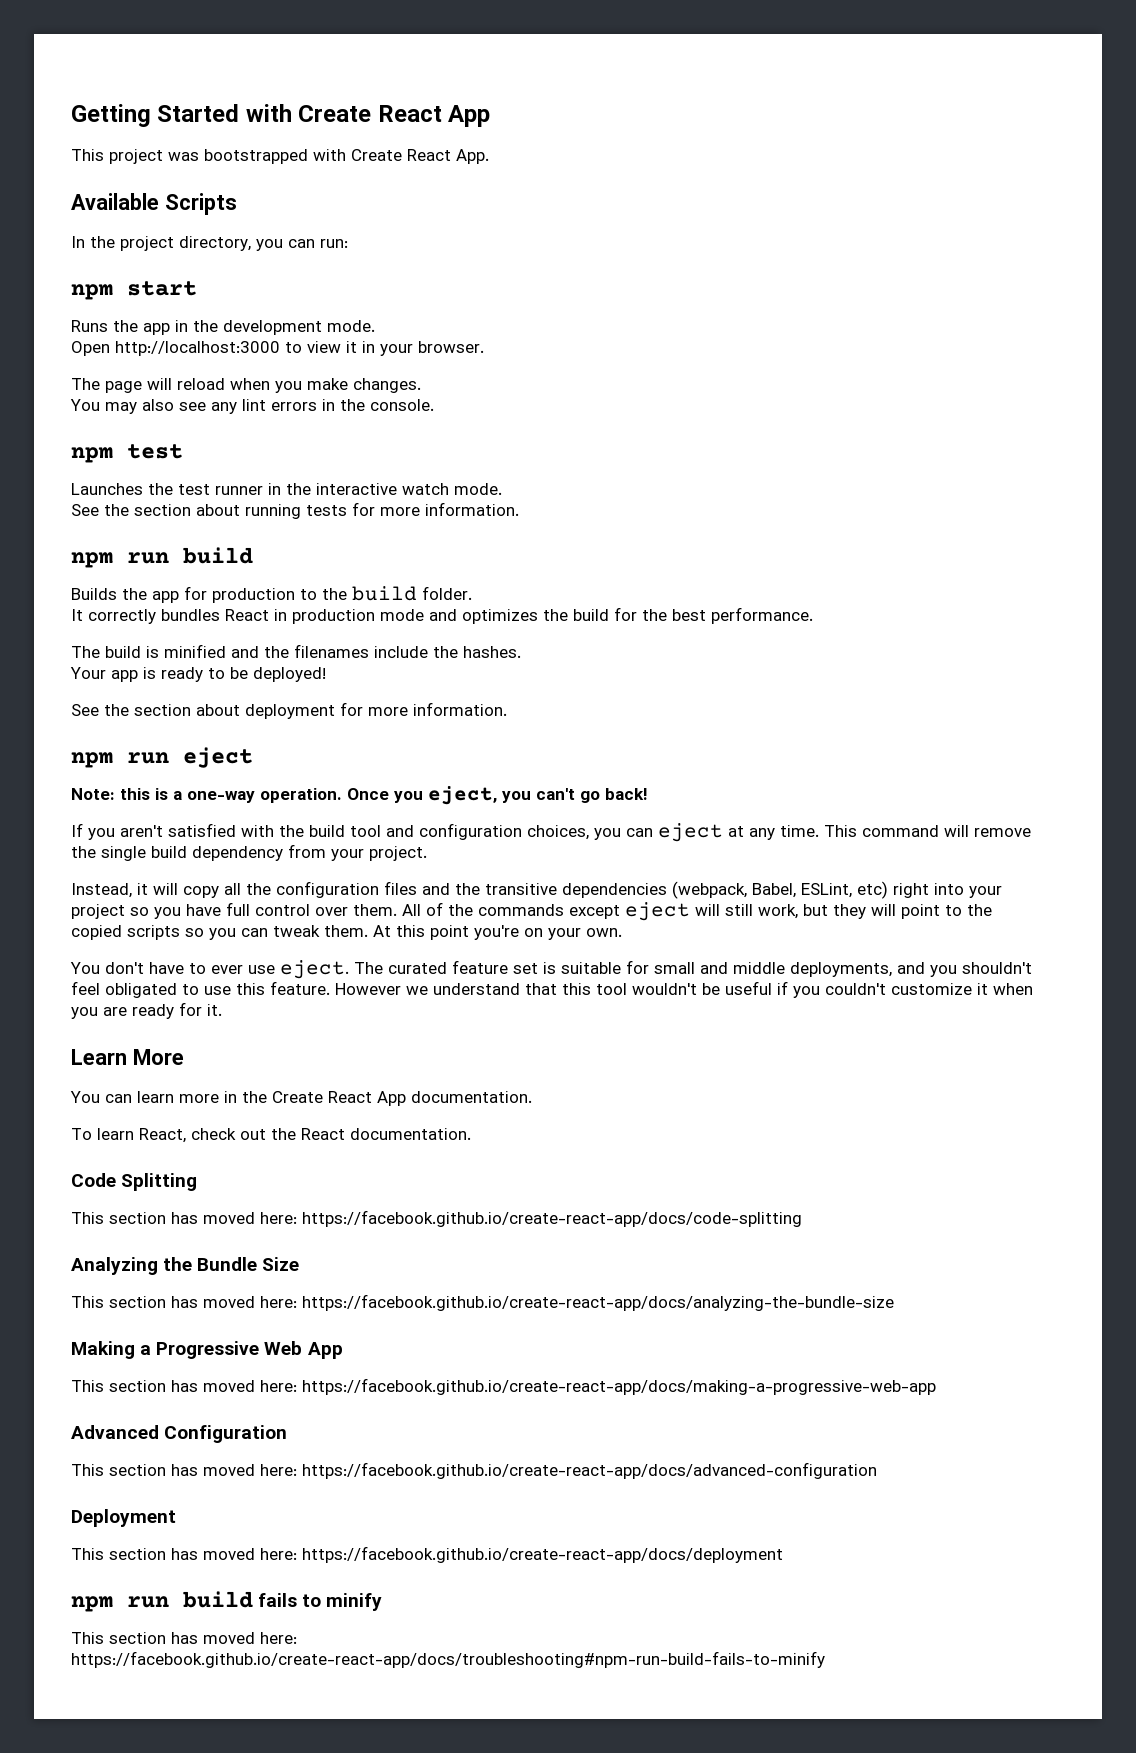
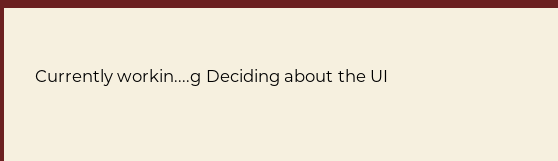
[71,104,491,127] [71,149,489,164] [71,193,237,215] [71,236,348,251] [71,281,197,300] [71,320,375,335] [71,341,484,356] [71,378,421,393] [70,399,434,414] [71,444,183,463] [71,483,502,495] [71,502,519,519] [71,547,253,568] [71,586,472,603] [71,607,813,624] [71,644,521,658] [70,667,326,682] [71,702,507,719] [71,747,253,768] [71,786,647,805] [71,823,1031,842] [71,844,427,861] [71,881,1002,899] [71,902,992,921] [71,925,622,940] [70,960,1032,979] [71,981,1033,998] [71,1002,222,1019] [71,1049,184,1065] [70,1091,532,1106] [71,1128,471,1143] [71,1173,198,1191] [71,1210,802,1227] [71,1257,300,1275] [71,1294,894,1311] [71,1341,343,1359] [71,1378,936,1395] [71,1425,288,1443] [71,1462,877,1479] [71,1509,176,1527] [71,1546,783,1563] [71,1591,383,1612] [71,1632,297,1644] [71,1651,825,1668] Getting Started with Create React App // This project was bootstrapped with Create React App. // Available Scripts // In the project directory, you can run: // npm start // Runs the app in the development mode. // Open http://localhost:3000 to view it in your browser. // The page will reload when you make changes. // You may also see any lint errors in the console. // npm test // Launches the test runner in the interactive watch mode. // See the section about running tests for more information. // npm run build // Builds the app for production to the build folder. // It correctly bundles React in production mode and optimizes the build for the best performance. // The build is minified and the filenames include the hashes. // Your app is ready to be deployed! // See the section about deployment for more information. // npm run eject // Note: this is a one-way operation. Once you eject, you can't go back! // If you aren't satisfied with the build tool and configuration choices, you can eject at any time. This command will remove the single build dependency from your project. // Instead, it will copy all the configuration files and the transitive dependencies (webpack, Babel, ESLint, etc) right into your project so you have full control over them. All of the commands except eject will still work, but they will point to the copied scripts so you can tweak them. At this point you're on your own. // You don't have to ever use eject. The curated feature set is suitable for small and middle deployments, and you shouldn't feel obligated to use this feature. However we understand that this tool wouldn't be useful if you couldn't customize it when you are ready for it. // Learn More // You can learn more in the Create React App documentation. // To learn React, check out the React documentation. // Code Splitting // This section has moved here: https://facebook.github.io/create-react-app/docs/code-splitting // Analyzing the Bundle Size // This section has moved here: https://facebook.github.io/create-react-app/docs/analyzing-the-bundle-size // Making a Progressive Web App // This section has moved here: https://facebook.github.io/create-react-app/docs/making-a-progressive-web-app // Advanced Configuration // This section has moved here: https://facebook.github.io/create-react-app/docs/advanced-configuration // Deployment // This section has moved here: https://facebook.github.io/create-react-app/docs/deployment // npm run build fails to minify // This section has moved here: https://facebook.github.io/create-react-app/docs/troubleshooting#npm-run-build-fails-to-minify -> [35,69,389,86] Currently workin....g Deciding about the UI

